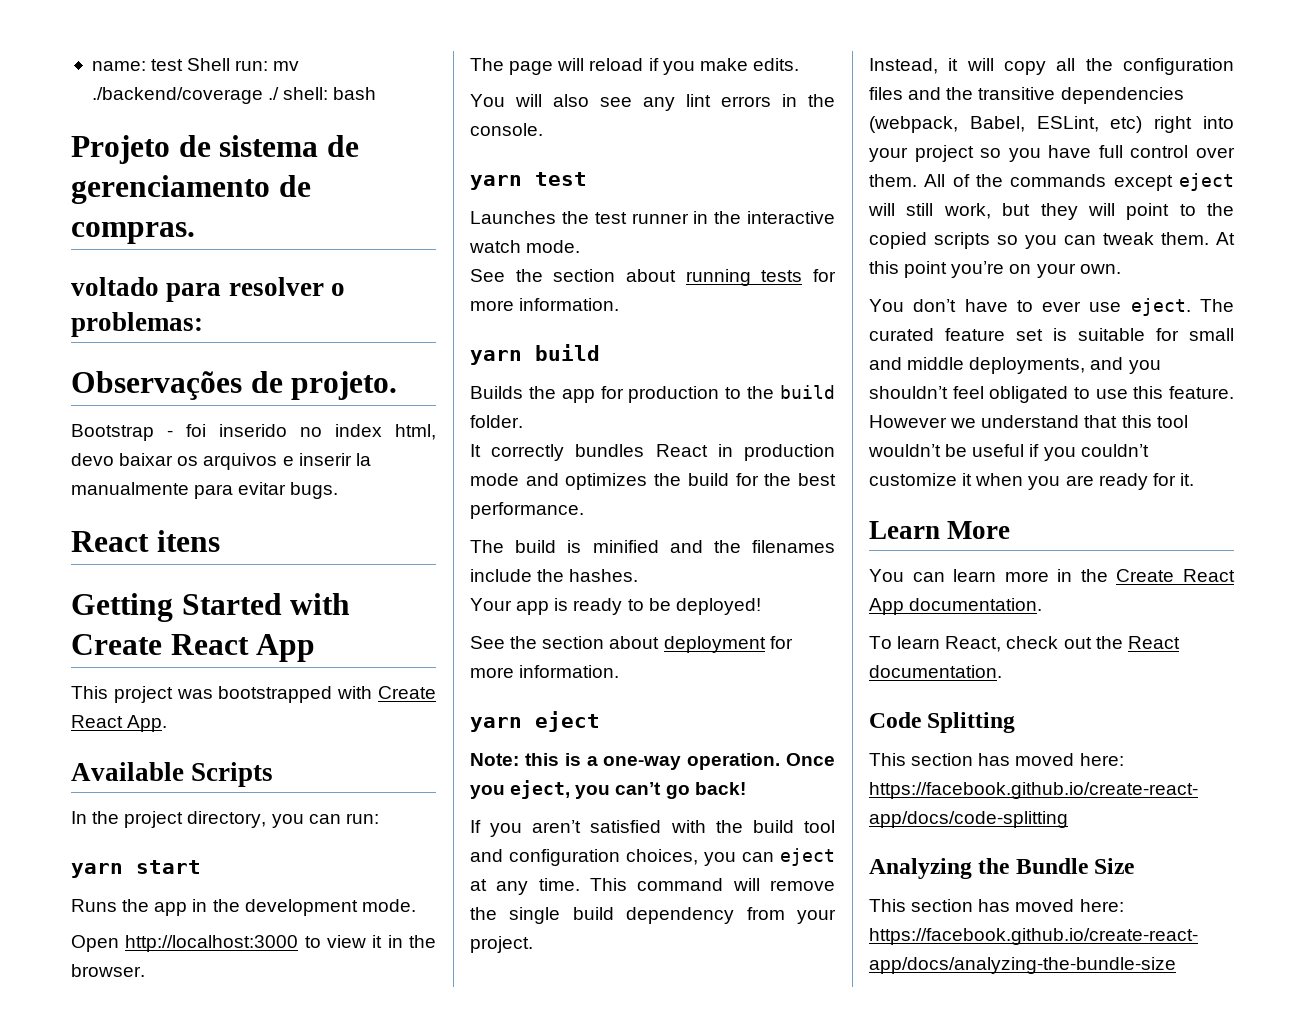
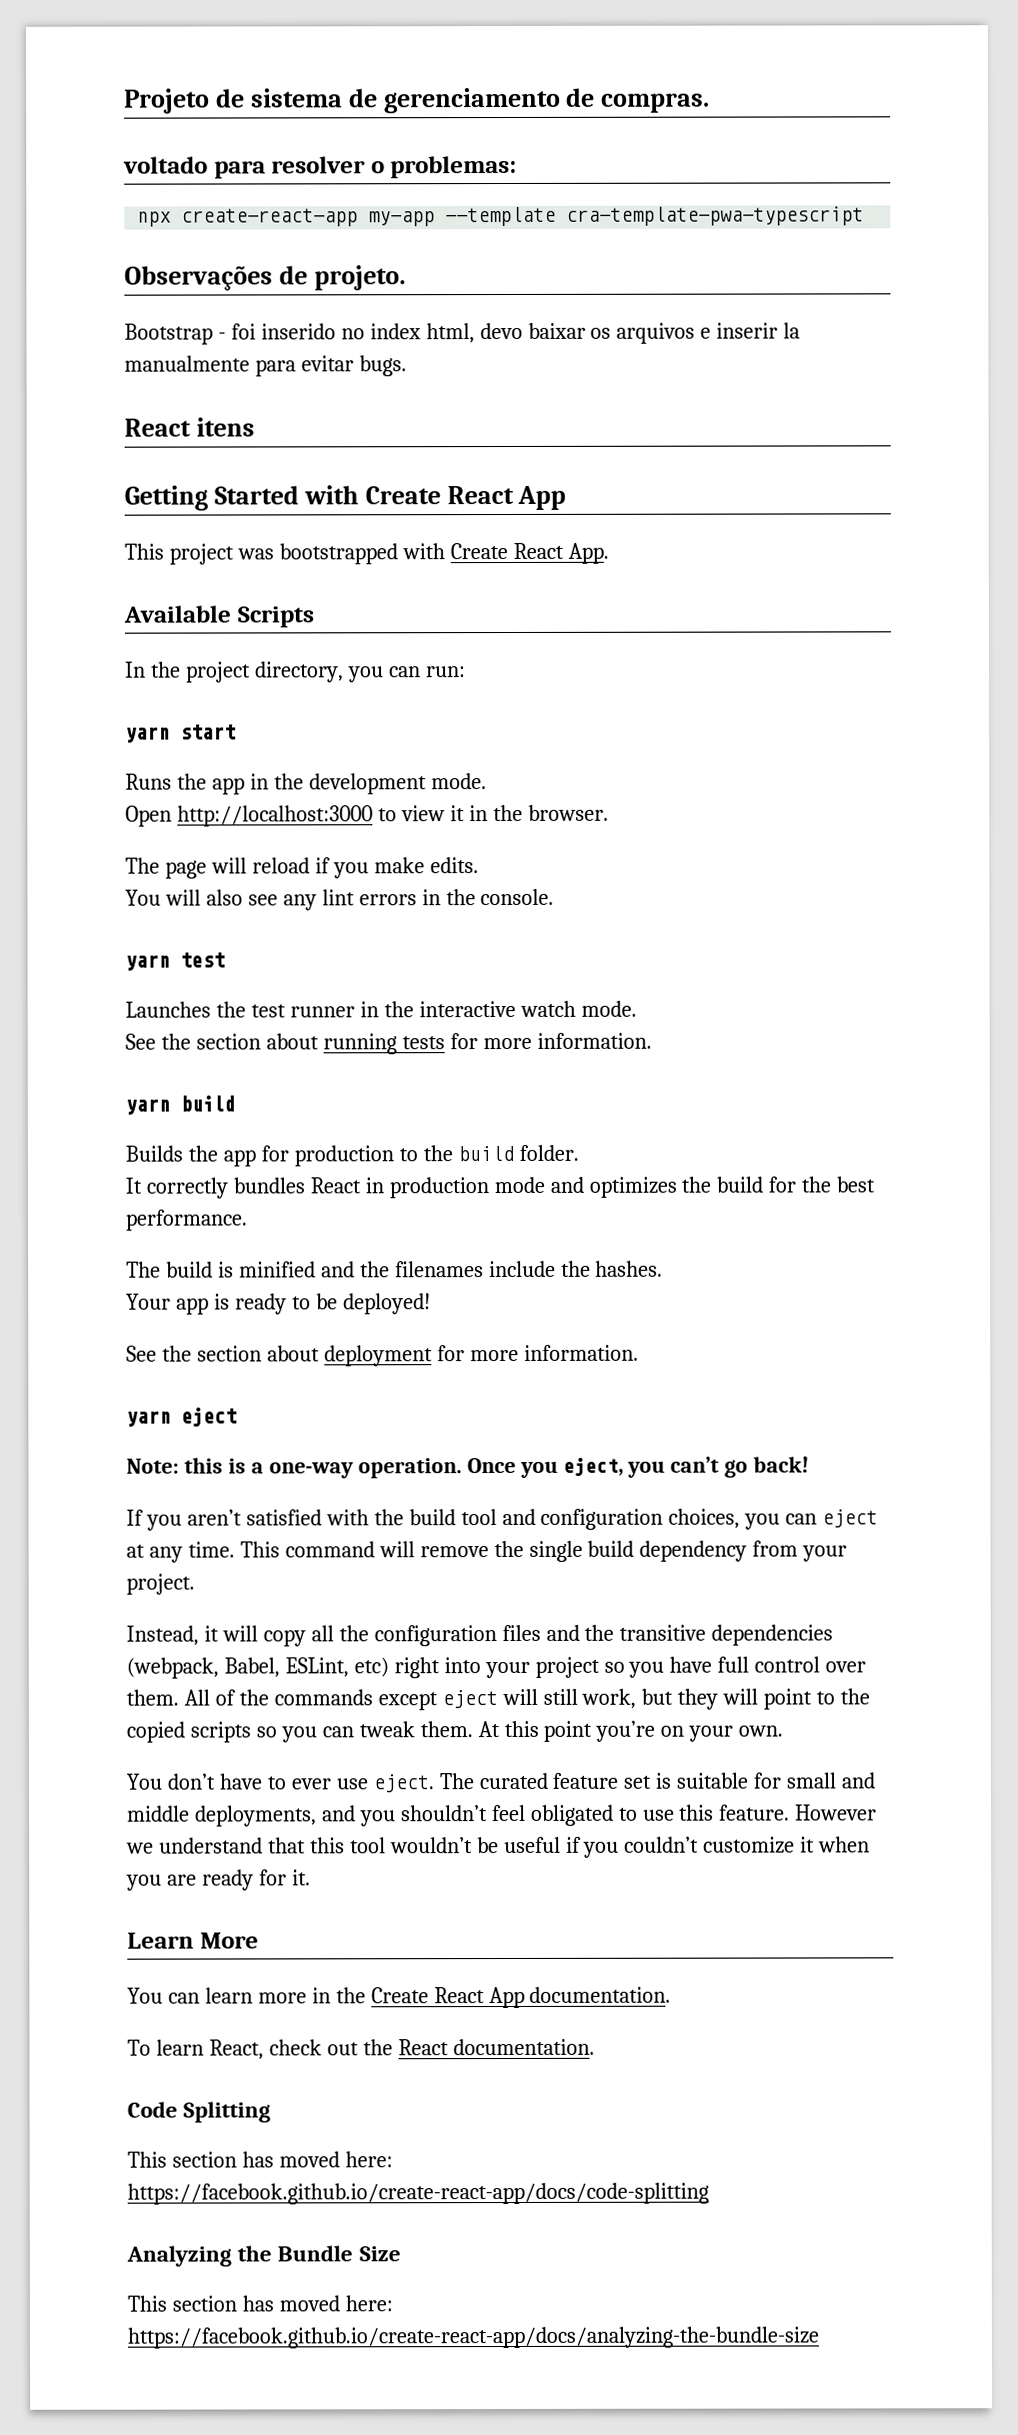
[91,58,300,71] [91,87,377,104] name: test Shell run: mv ./backend/coverage ./ shell: bash // -> (124, 101) none
(203, 324) none -> [137,206,865,227] // npx create-react-app my-app --template cra-template-pwa-typescript

